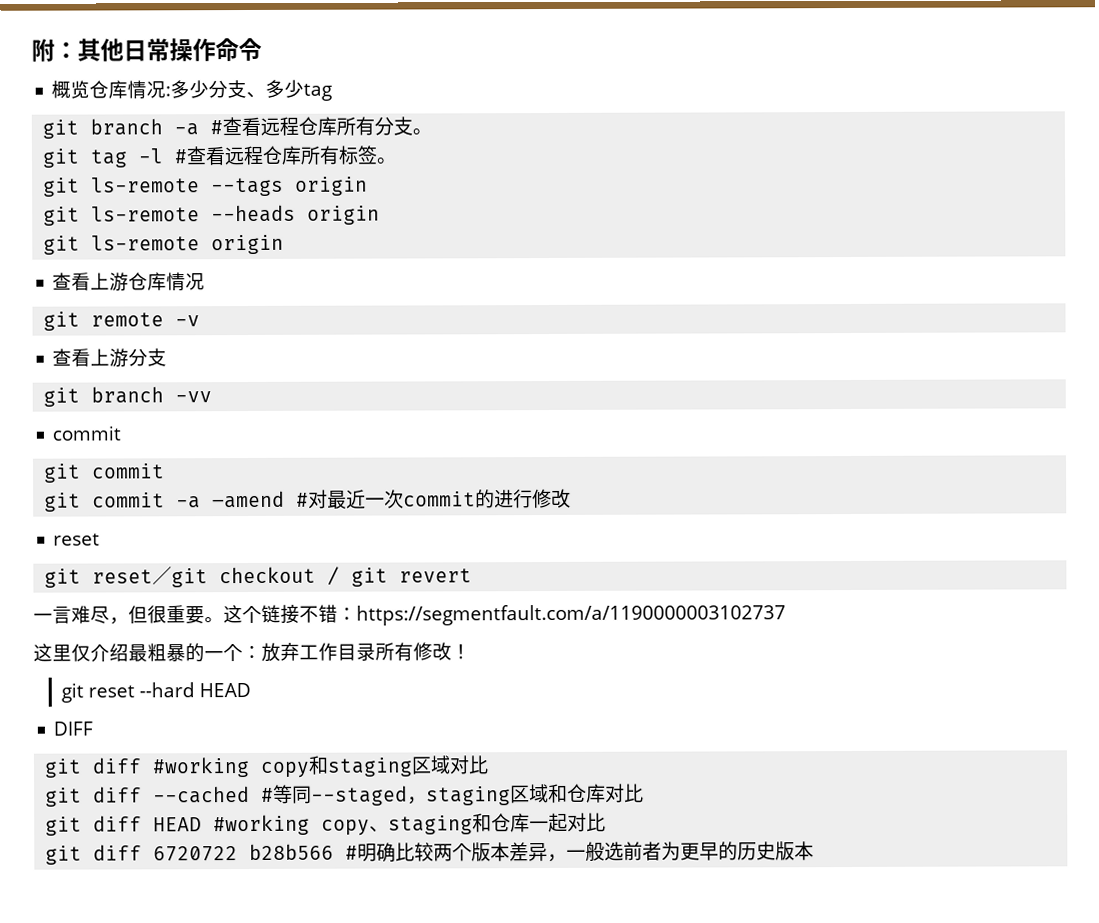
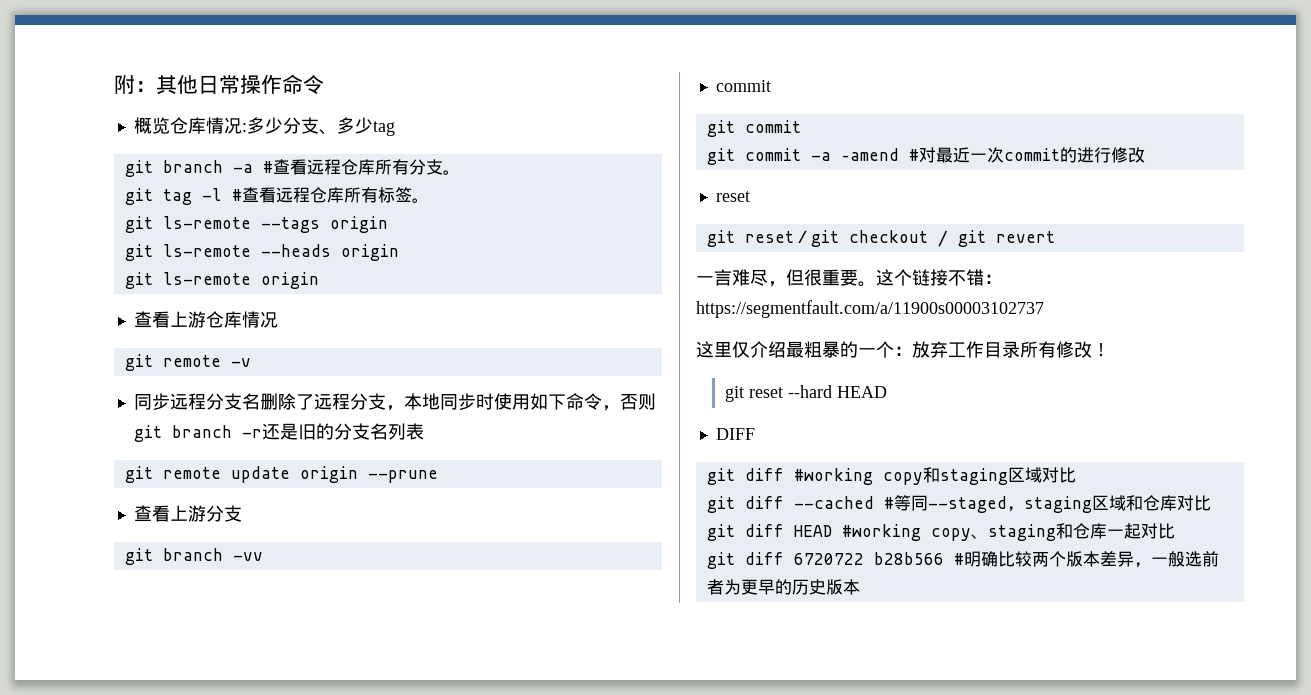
(201, 321) none -> [133,393,656,411] [133,423,424,442] [124,466,438,483] // 同步远程分支名删除了远程分支，本地同步时使用如下命令，否则git branch -r还是旧的分支名列表 // git remote update origin --prune
[356,604,786,626] https://segmentfault.com/a/1190000003102737 -> [696,300,1044,318] https://segmentfault.com/a/11900s00003102737

